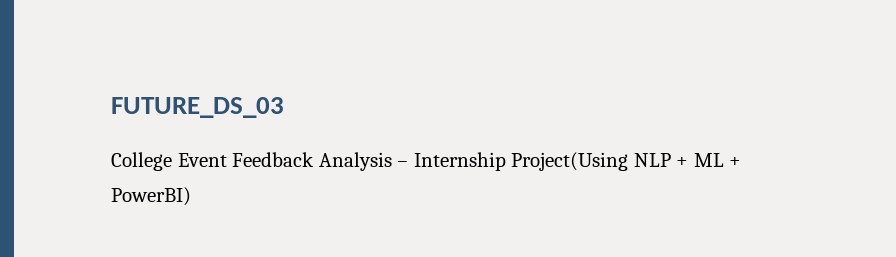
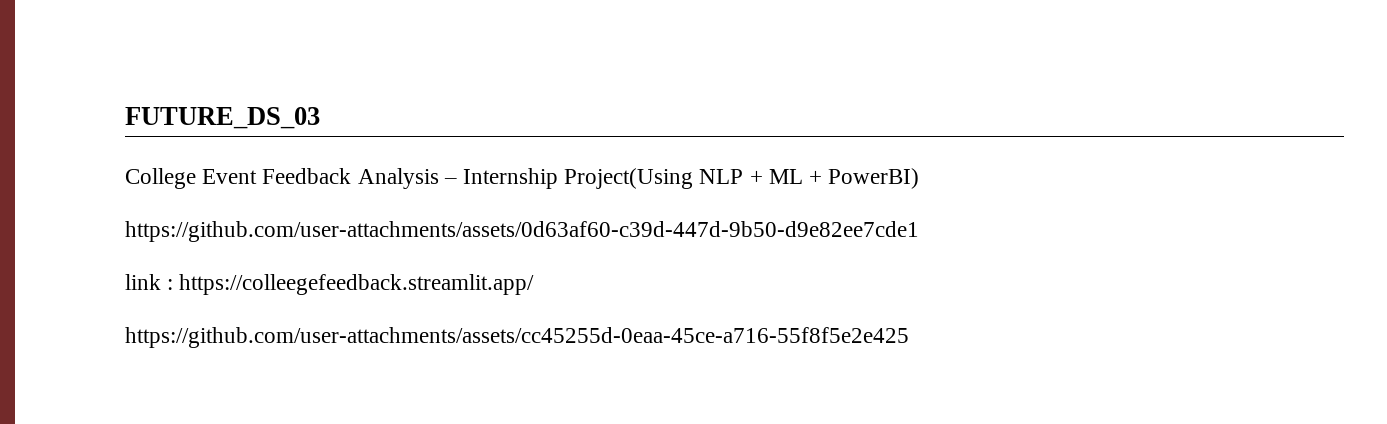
(191, 196) none -> [125,221,919,242] [125,274,535,295] [125,327,909,348] // https://github.com/user-attachments/assets/0d63af60-c39d-447d-9b50-d9e82ee7cde1 // link : https://colleegefeedback.streamlit.app/ // https://github.com/user-attachments/assets/cc45255d-0eaa-45ce-a716-55f8f5e2e425

